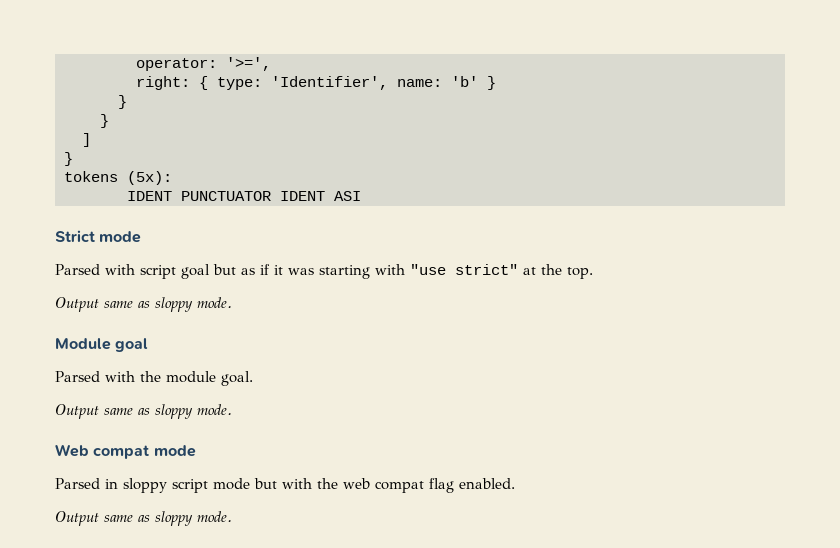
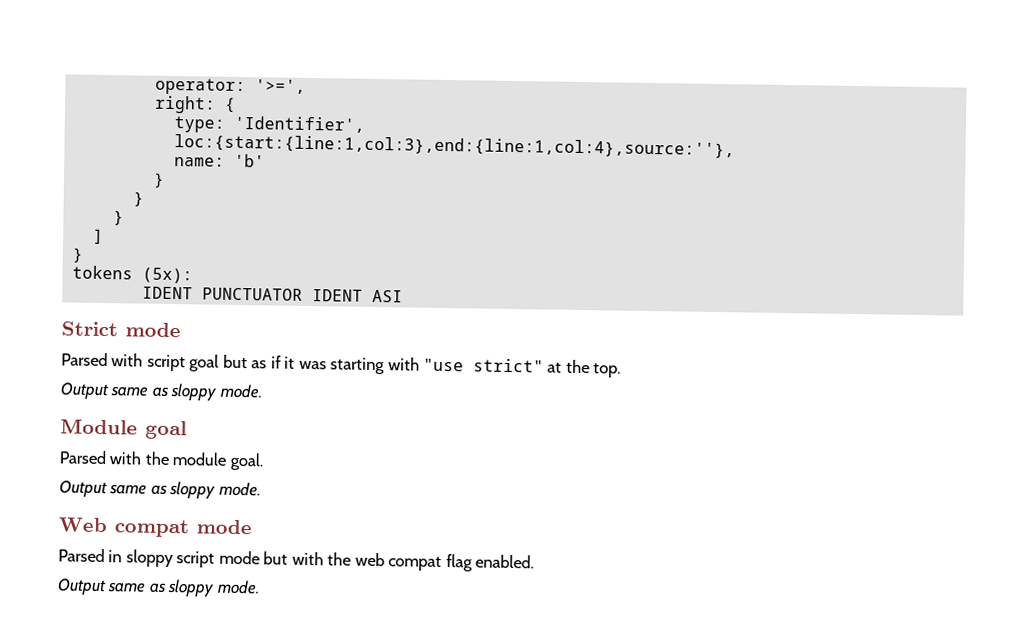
(208, 83) none -> (236, 105) //
(388, 83) none -> [173,134,735,159] // loc:{start:{line:1,col:3},end:{line:1,col:4},source:''}, //
(478, 81) none -> (265, 160) //

